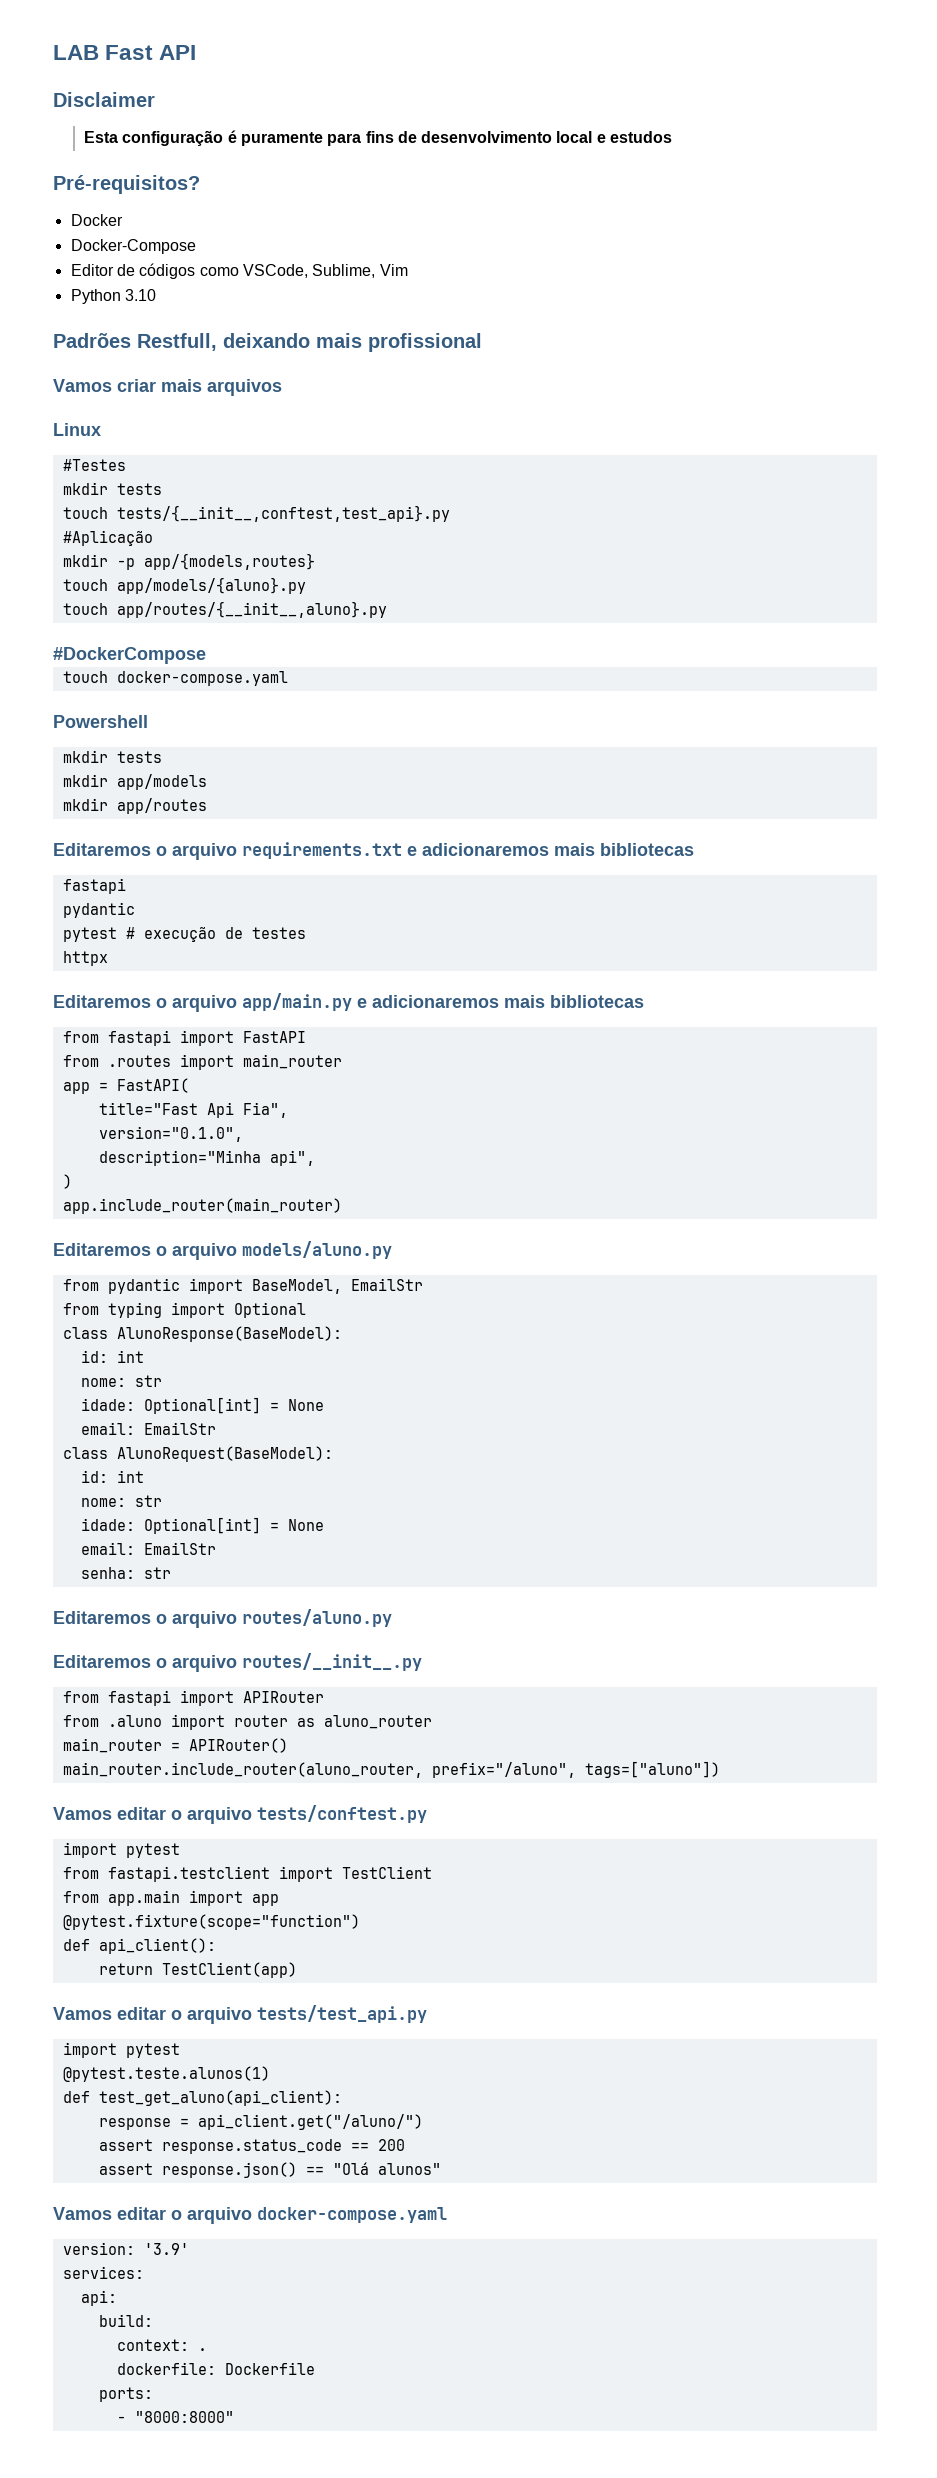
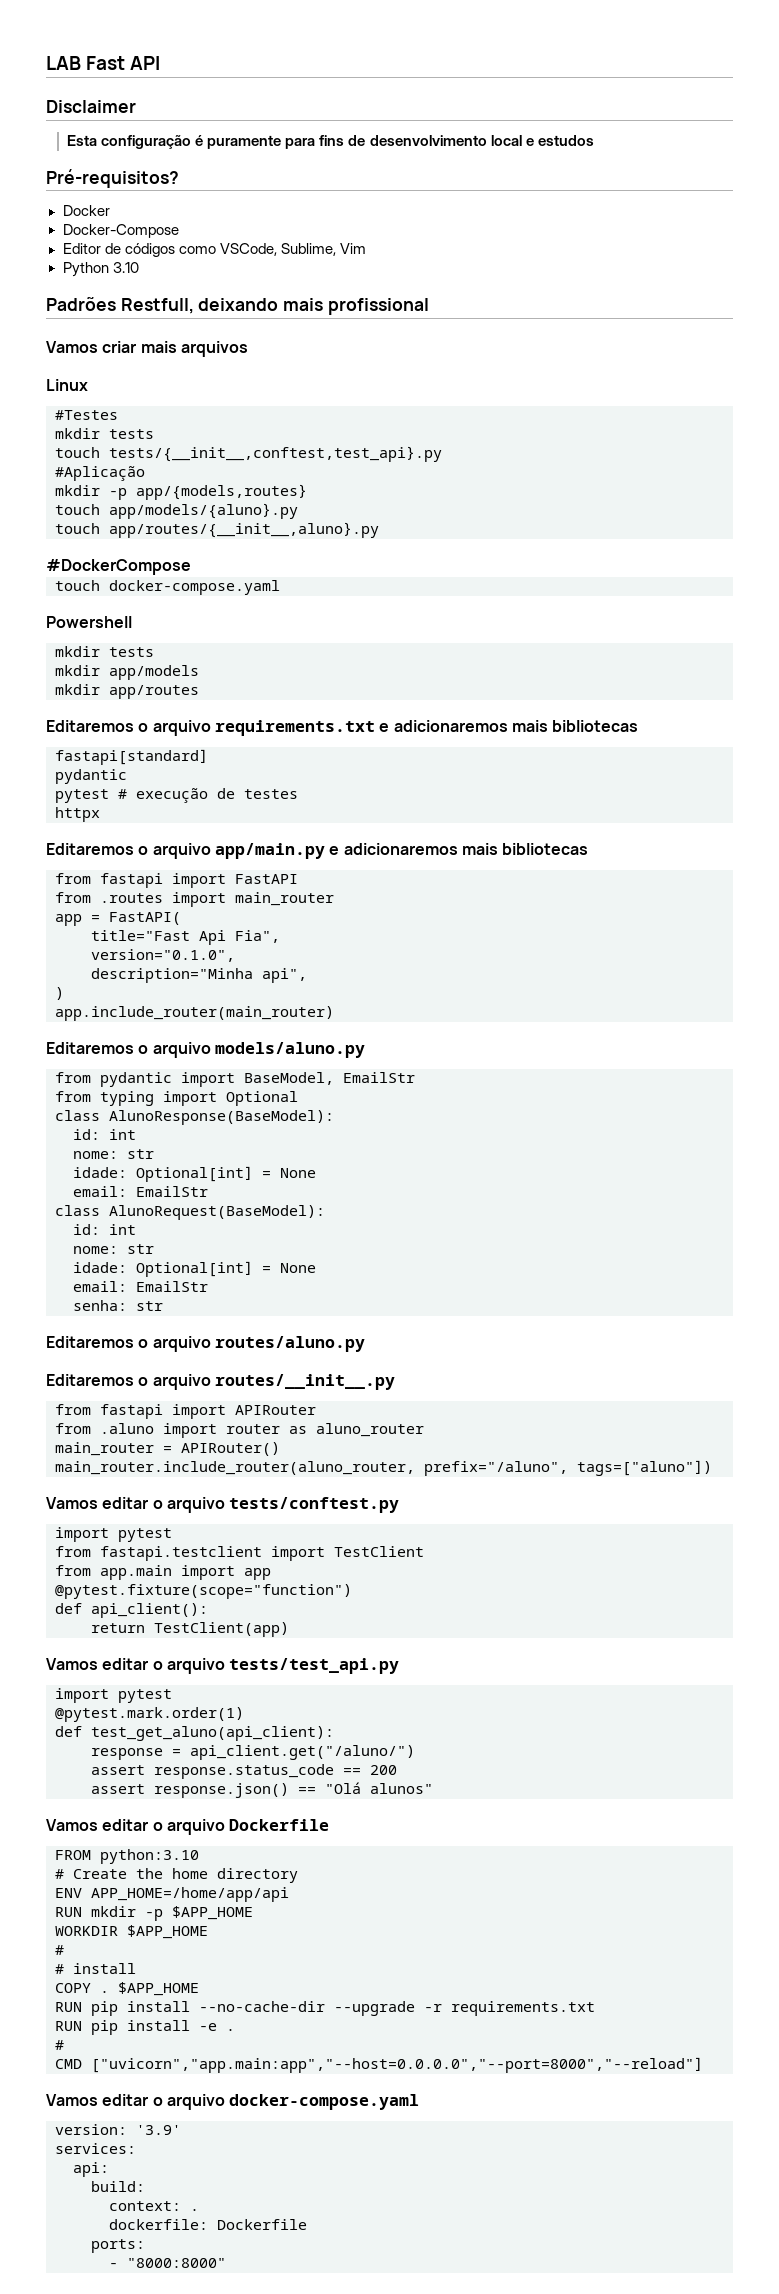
[62,878,126,894] fastapi -> [55,749,208,765] fastapi[standard]
[62,2066,270,2082] @pytest.teste.alunos(1) -> [55,1707,244,1722] @pytest.mark.order(1)
(441, 2169) none -> [46,1819,330,1835] [55,1849,199,1864] [55,1868,298,1883] [55,1887,289,1902] [55,1906,253,1921] [55,1925,208,1939] [55,1945,64,1955] [55,1963,136,1974] [55,1982,199,1996] [55,2001,595,2016] [55,2020,235,2035] [55,2040,64,2050] [55,2057,703,2073] // Vamos editar o arquivo Dockerfile // FROM python:3.10 // # Create the home directory // ENV APP_HOME=/home/app/api // RUN mkdir -p $APP_HOME // WORKDIR $APP_HOME // # // # install // COPY . $APP_HOME // RUN pip install --no-cache-dir --upgrade -r requirements.txt // RUN pip install -e . // # // CMD ["uvicorn","app.main:app","--host=0.0.0.0","--port=8000","--reload"]

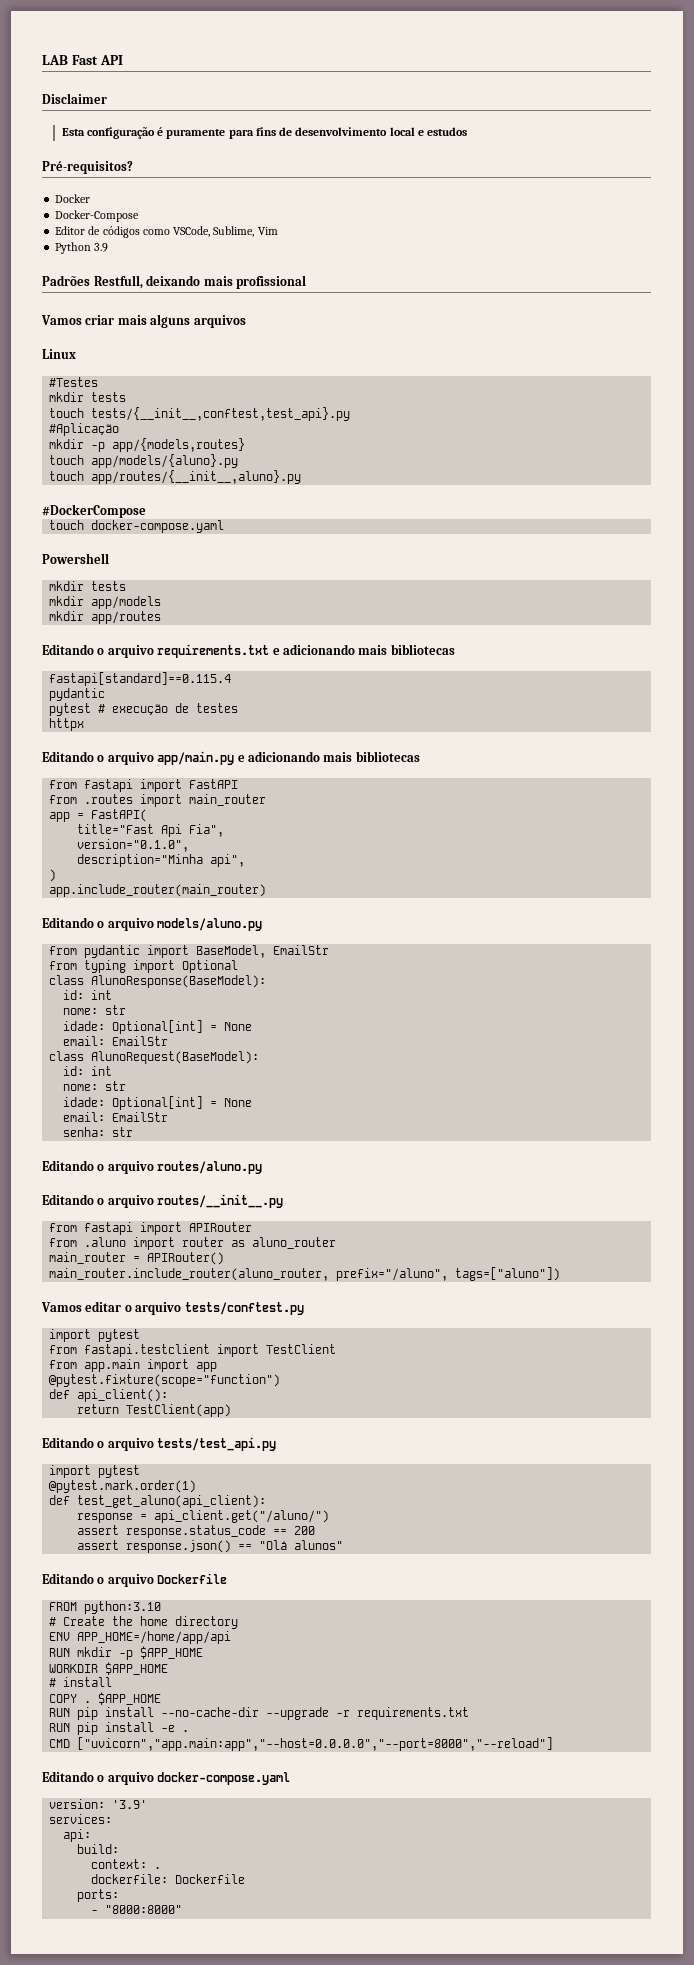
[112,262,139,273] 3.10 -> [94,243,109,252] 3.9
(177, 347) none -> [150,314,191,328] alguns
[46,720,134,732] Editaremos -> [42,644,94,655] Editando
[393,720,639,732] [55,749,208,765] adicionaremos mais bibliotecas // fastapi[standard] -> [282,644,455,655] [49,672,232,686] adicionando mais bibliotecas // fastapi[standard]==0.115.4
[46,843,134,855] Editaremos -> [42,751,94,762] Editando
[343,843,458,855] adicionaremos -> [247,751,320,762] adicionando
[46,1042,134,1054] Editaremos -> [42,917,94,928] Editando
[46,1336,134,1348] Editaremos -> [42,1160,94,1171] Editando
[46,1374,134,1386] Editaremos -> [42,1194,94,1205] Editando
[46,1658,149,1670] Vamos editar -> [42,1437,94,1448] Editando
[46,1819,149,1831] Vamos editar -> [42,1573,94,1584] Editando
[55,1964,64,1974] // # -> (57, 1682) none
[55,2040,64,2050] // # -> (190, 1731) none
[46,2094,149,2106] Vamos editar -> [42,1771,94,1782] Editando

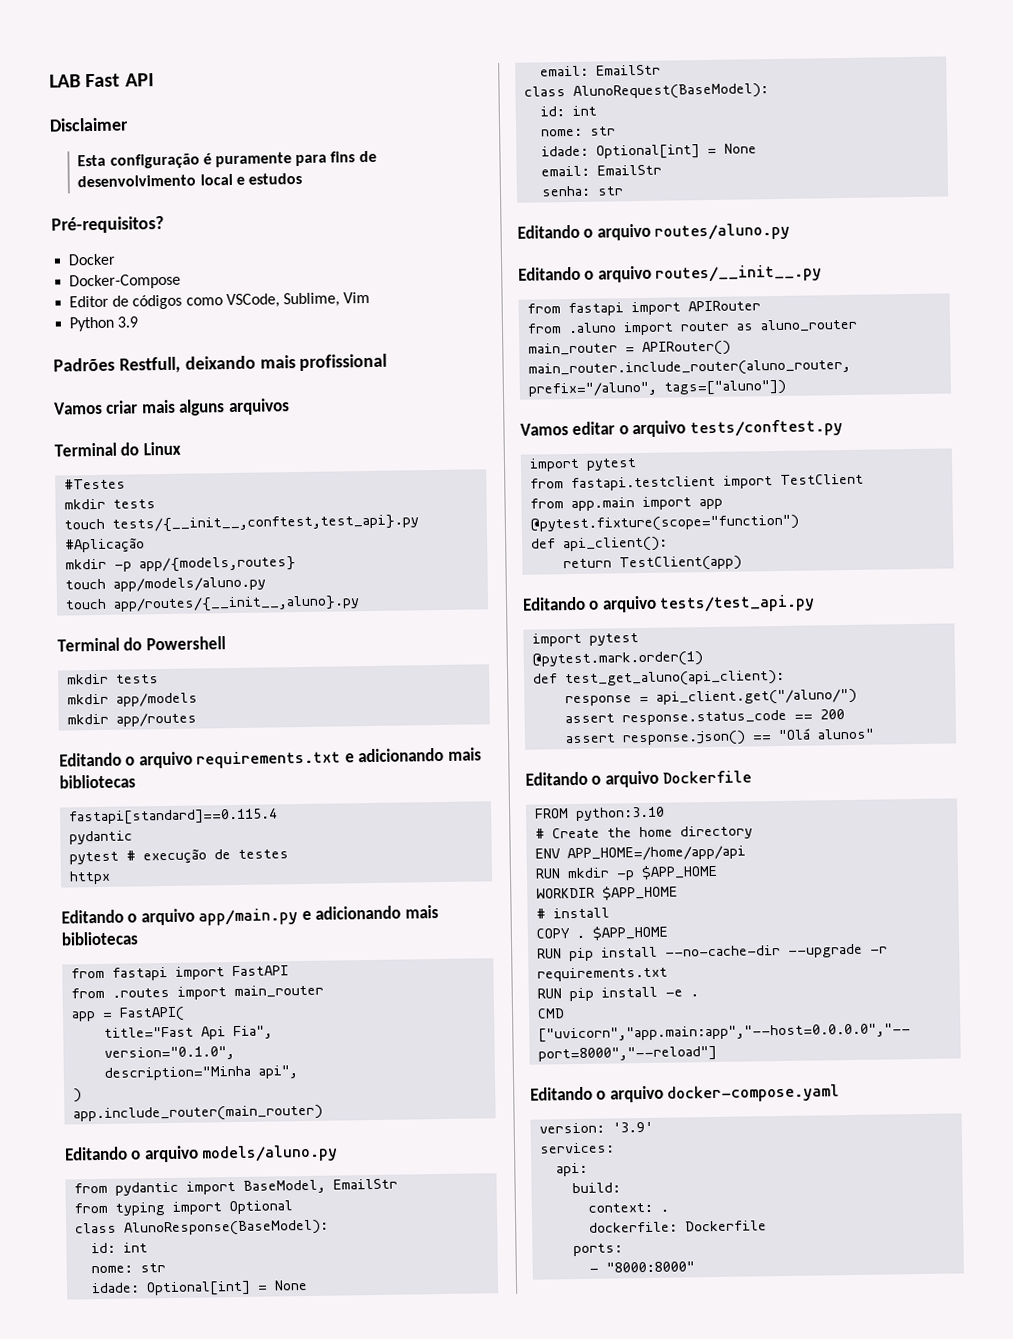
(246, 321) none -> [54,442,140,457] Terminal do
[91,454,239,468] app/models/{aluno}.py -> [113,576,267,592] app/models/aluno.py
[42,504,146,518] [49,520,225,533] #DockerCompose // touch docker-compose.yaml // -> [57,637,143,652] Terminal do

